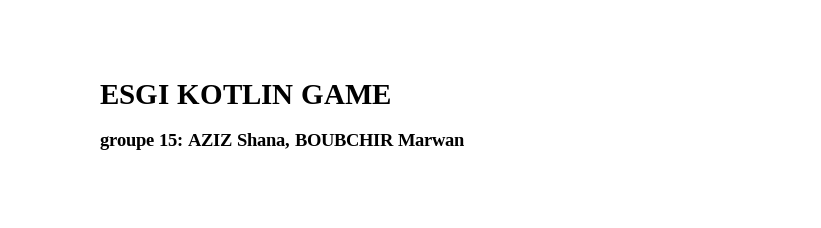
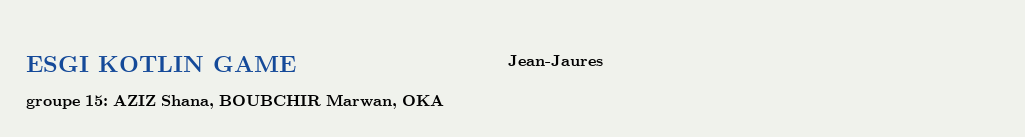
[398,134,465,146] Marwan -> [326,94,444,109] [508,55,603,66] Marwan, OKA Jean-Jaures

